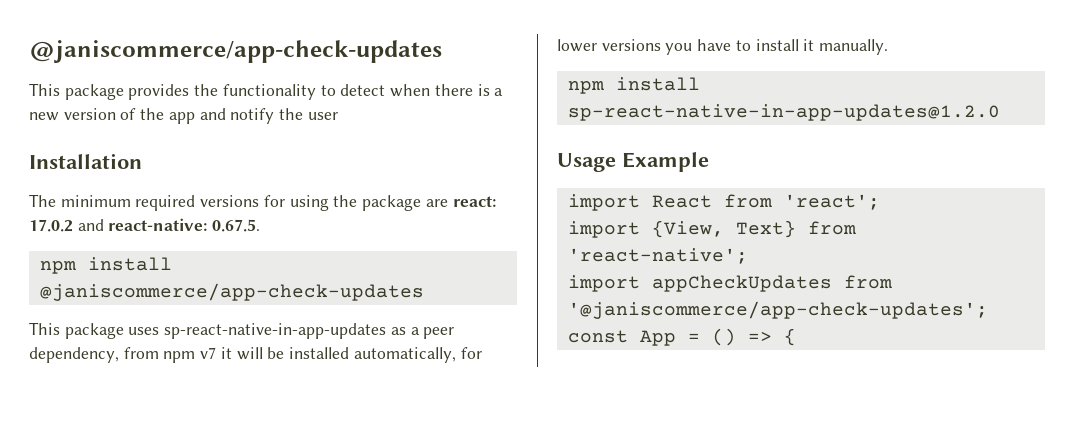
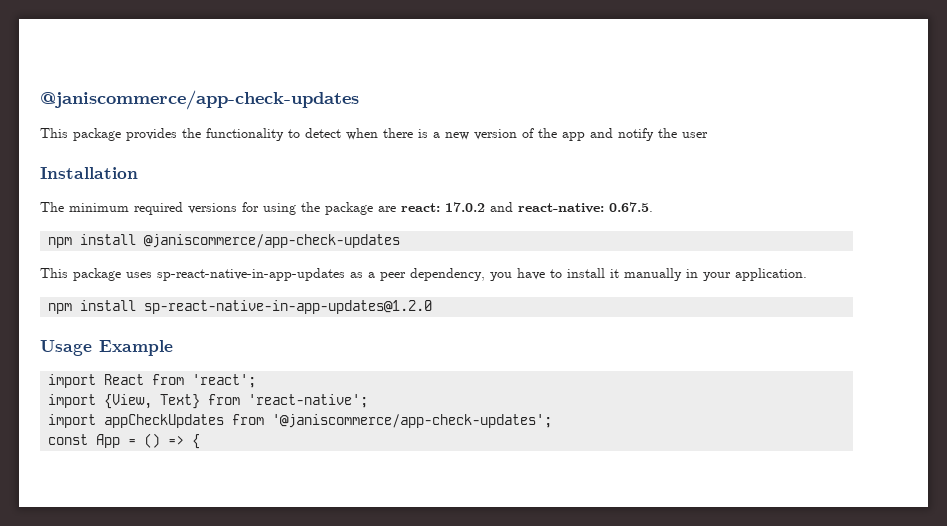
[123,347,482,363] [557,39,661,52] from npm v7 it will be installed automatically, for lower versions -> (485, 274) none
[819,39,889,55] manually. -> [624,268,807,281] manually in your application.

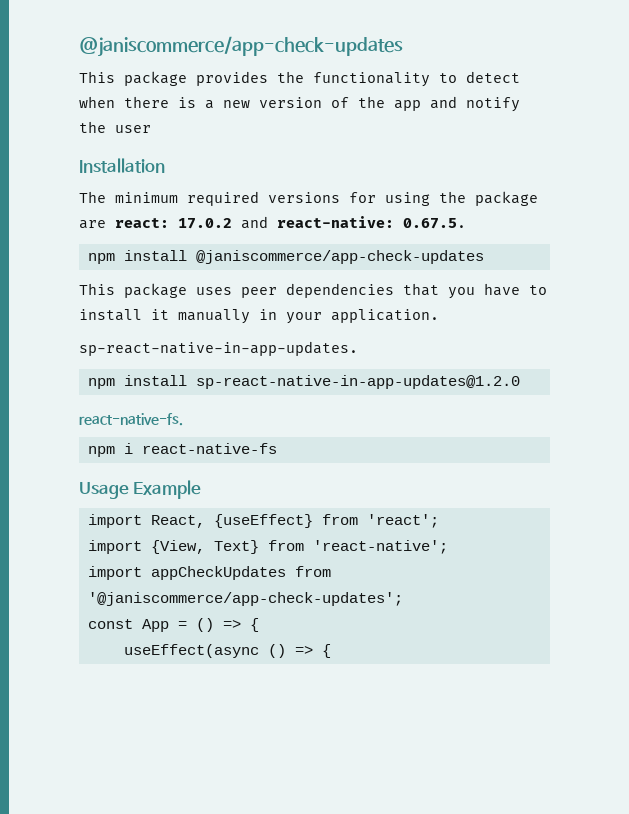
[157,268,485,281] sp-react-native-in-app-updates as a peer dependency, -> [241,283,439,298] peer dependencies that
(807, 274) none -> [79,341,358,356] // sp-react-native-in-app-updates.
(433, 307) none -> [79,413,183,426] [87,443,277,457] // react-native-fs. // npm i react-native-fs
[104,374,145,385] React -> [150,514,313,528] React, {useEffect}
(201, 441) none -> [123,644,331,658] // useEffect(async () => {

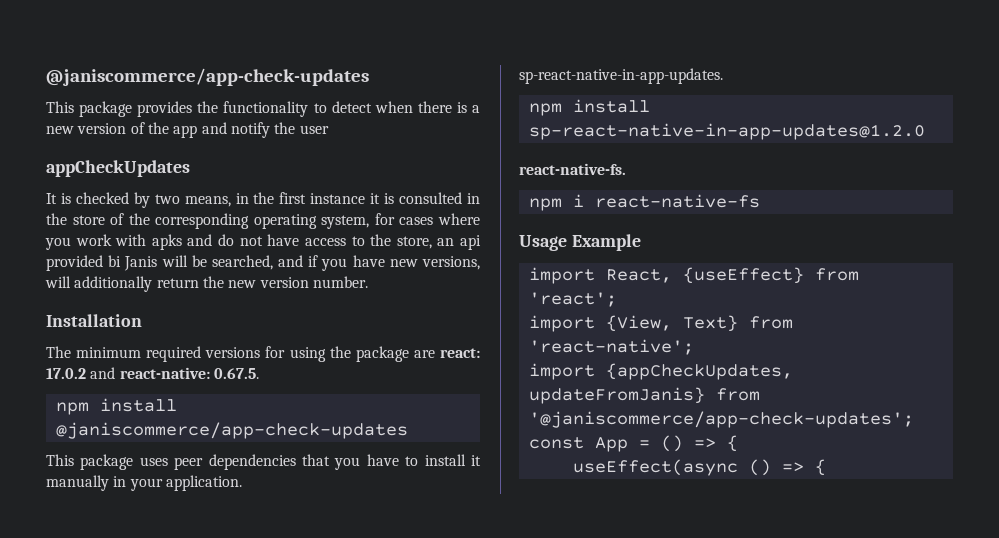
(151, 129) none -> [46,160,190,177] [46,192,480,208] [46,213,480,229] [45,234,482,250] [46,255,481,271] [45,276,368,292] // appCheckUpdates // It is checked by two means, in the first instance it is consulted in the store of the corresponding operating system, for cases where you work with apks and do not have access to the store, an api provided bi Janis will be searched, and if you have new versions, will additionally return the new version number.
[150,566,286,580] appCheckUpdates -> [605,363,793,380] [528,387,705,404] {appCheckUpdates, updateFromJanis}

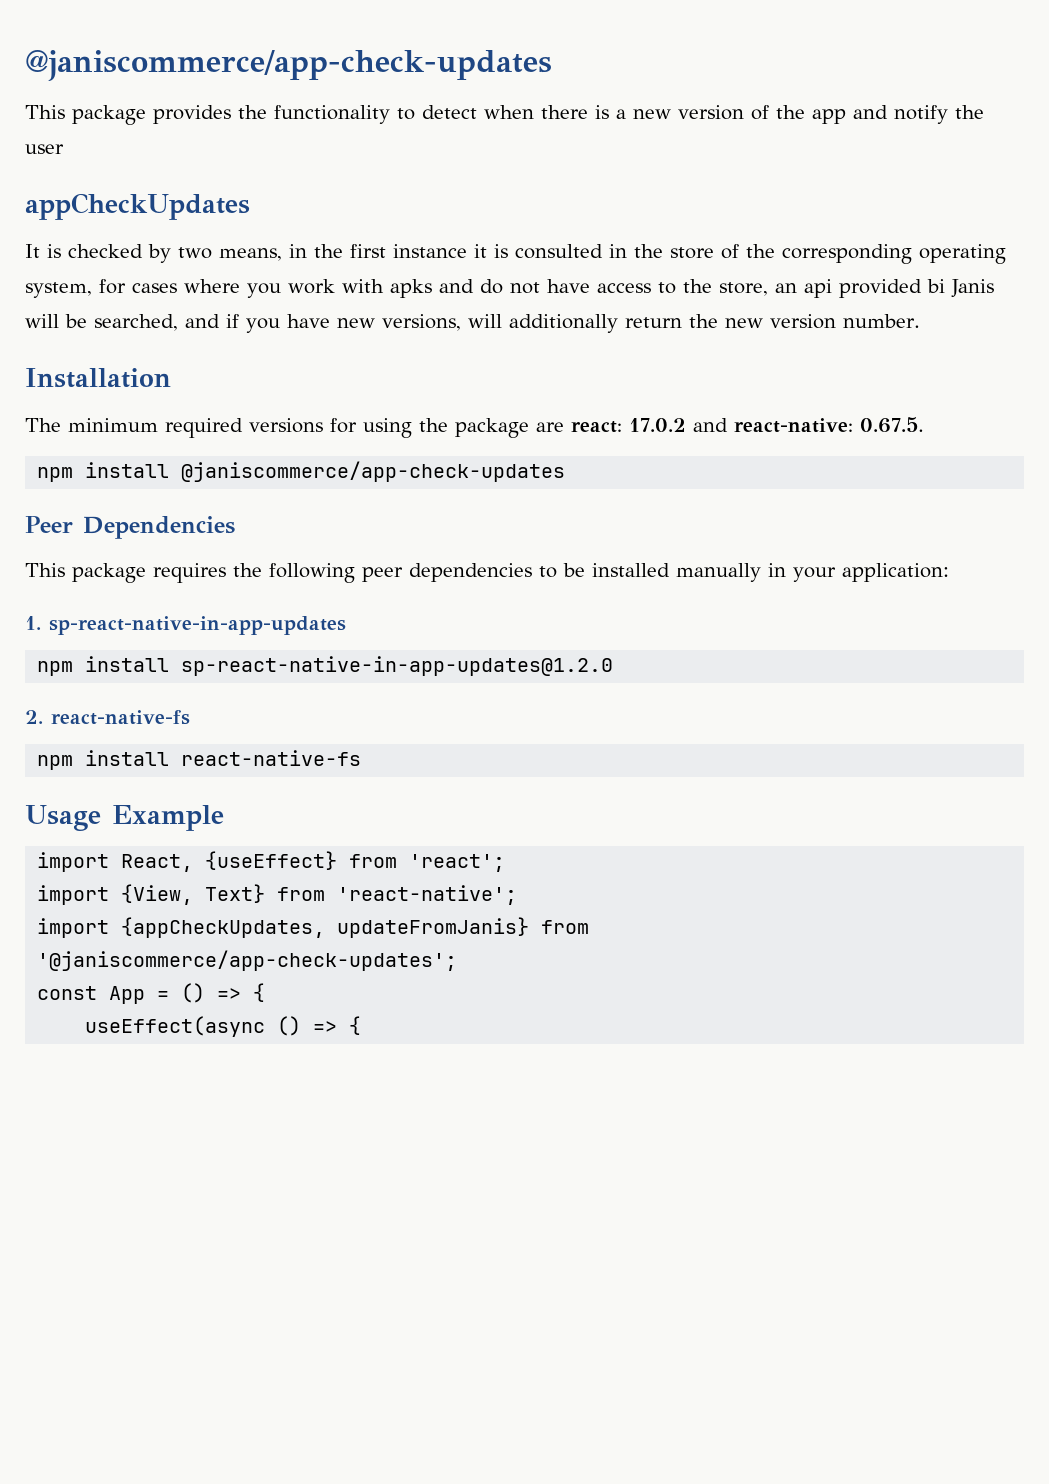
[46,454,481,470] [46,475,242,491] [519,68,723,84] // This package uses peer dependencies that you have to install it manually in your application. // sp-react-native-in-app-updates. -> [25,516,235,539] [25,563,949,583] [25,616,346,635] // Peer Dependencies // This package requires the following peer dependencies to be installed manually in your application: // 1. sp-react-native-in-app-updates
[519,163,626,175] [528,194,584,211] react-native-fs. // npm i -> [25,710,190,725] [37,750,170,770] 2. react-native-fs // npm install

